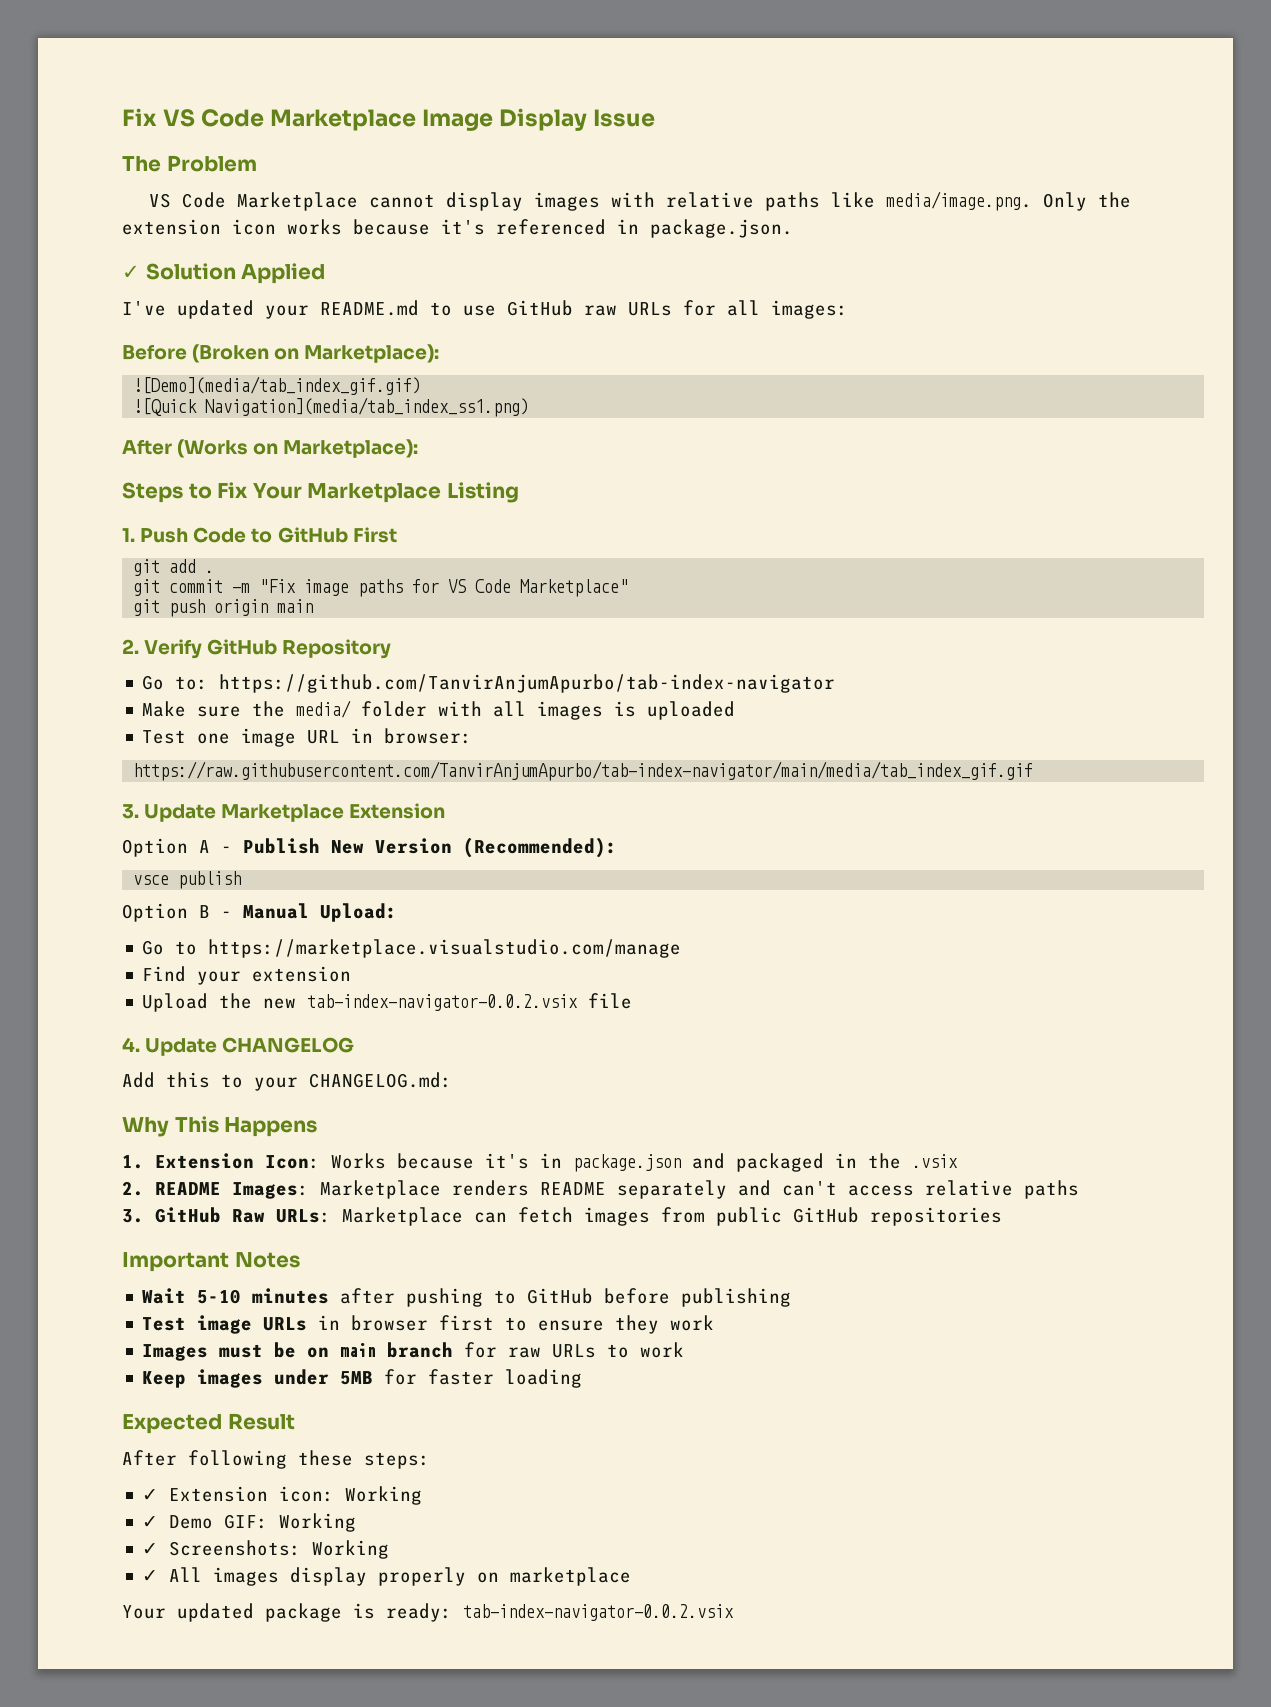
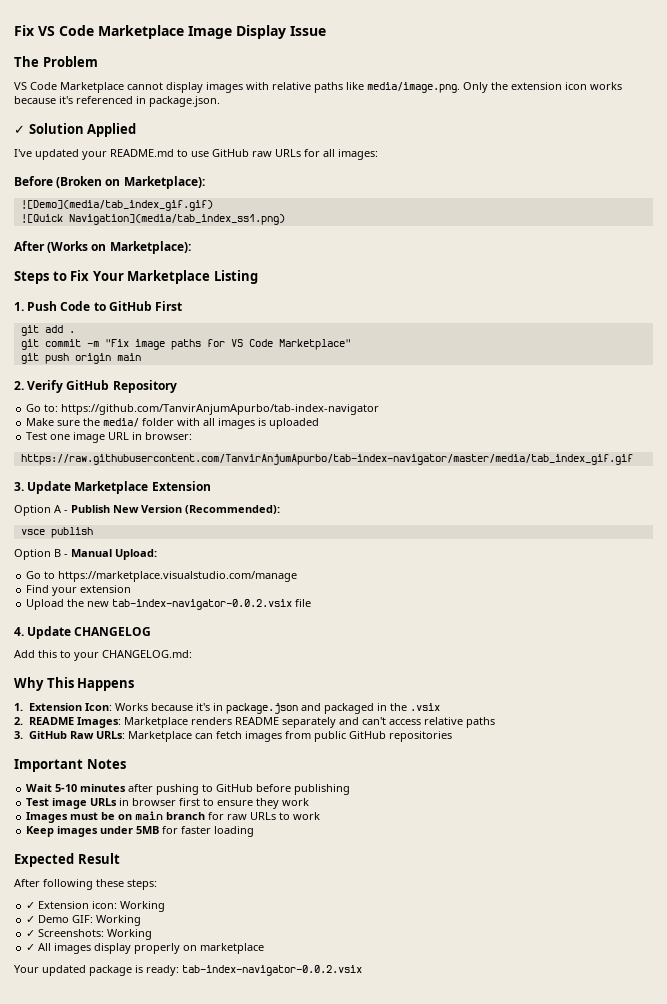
[133,761,1034,781] https://raw.githubusercontent.com/TanvirAnjumApurbo/tab-index-navigator/main/media/tab_index_gif.gif -> [20,454,633,465] https://raw.githubusercontent.com/TanvirAnjumApurbo/tab-index-navigator/master/media/tab_index_gif.gif

